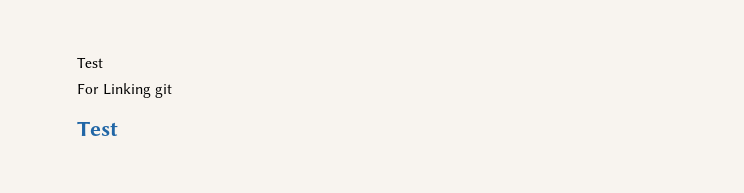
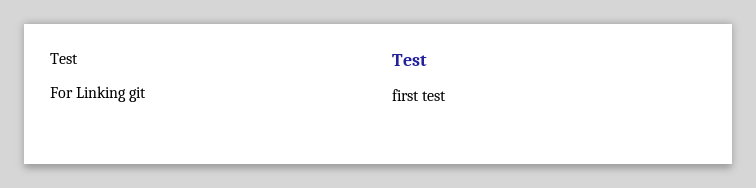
(118, 128) none -> [392,89,447,101] // first test

